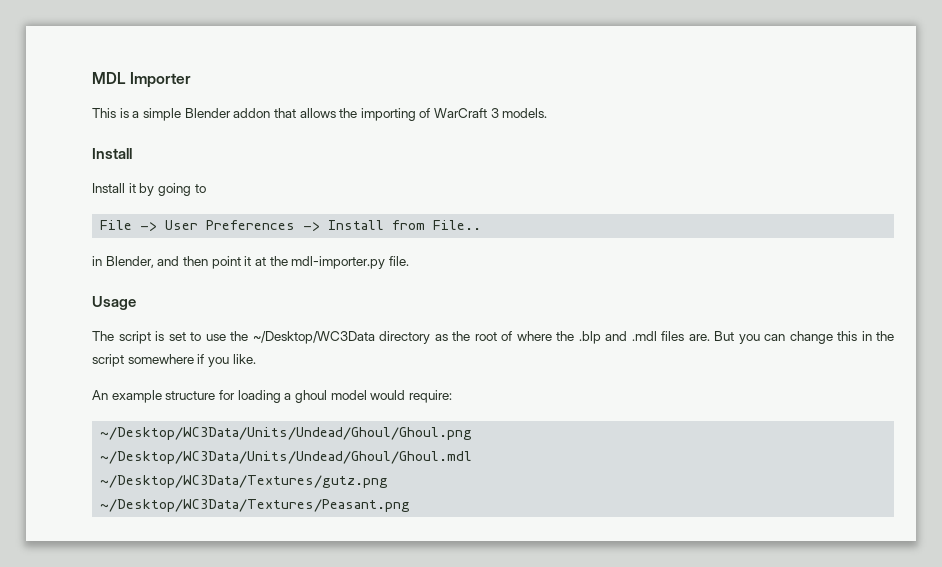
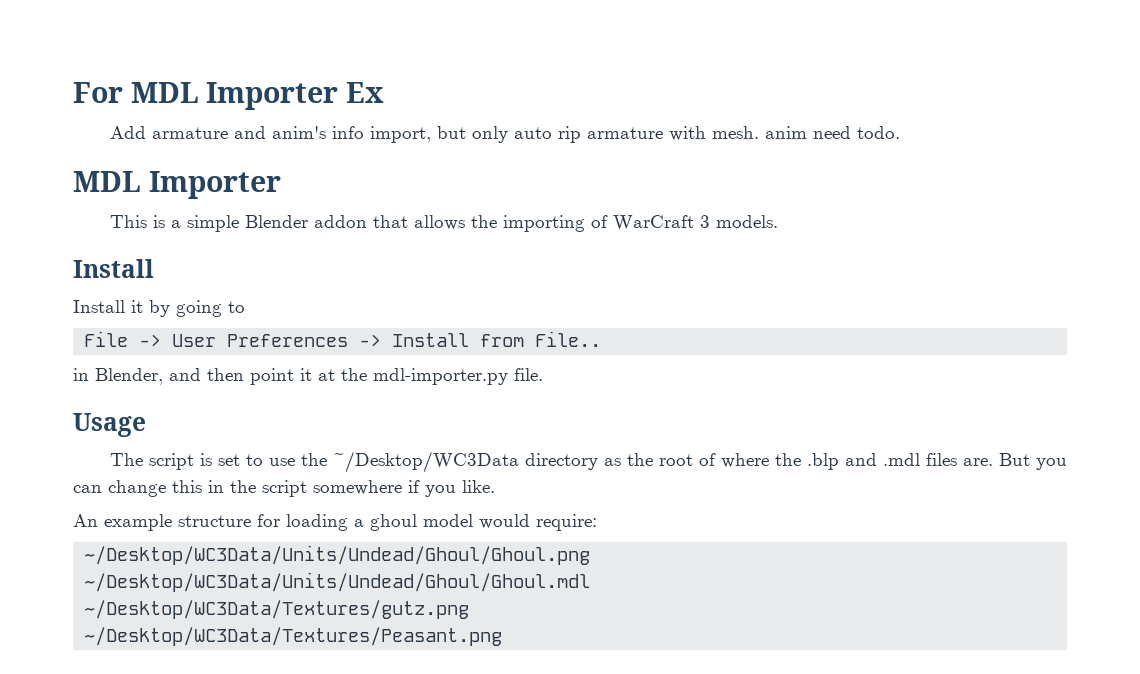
(92, 78) none -> [73,82,385,110] [109,126,900,143] For MDL Importer Ex // Add armature and anim's info import, but only auto rip armature with mesh. anim need todo. //

